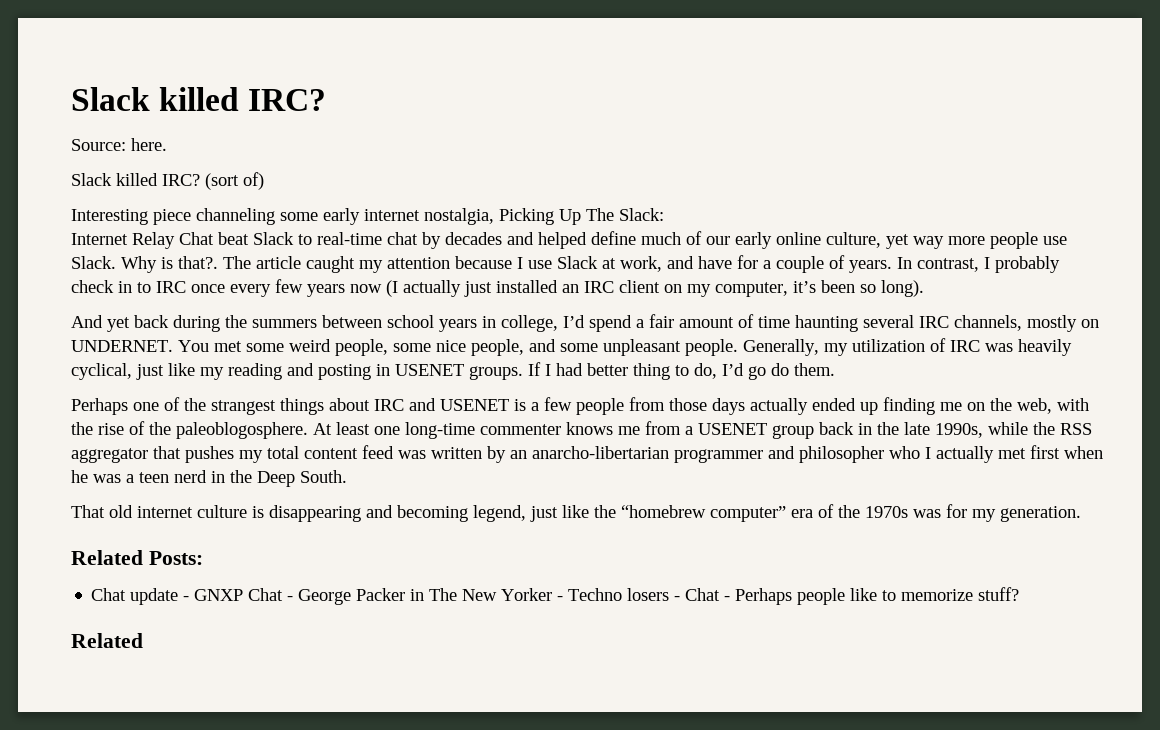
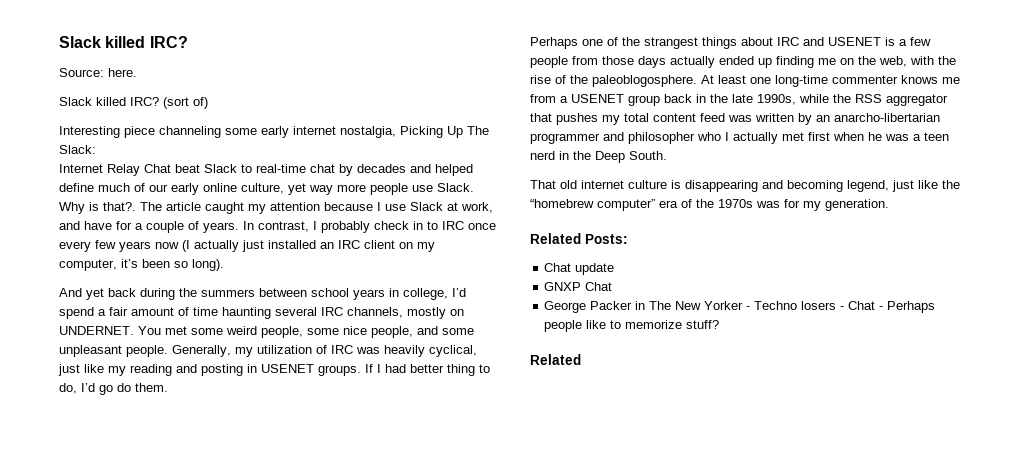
[183,596,190,601] - -> (615, 269) //
[287,596,294,601] - -> (613, 286) //

